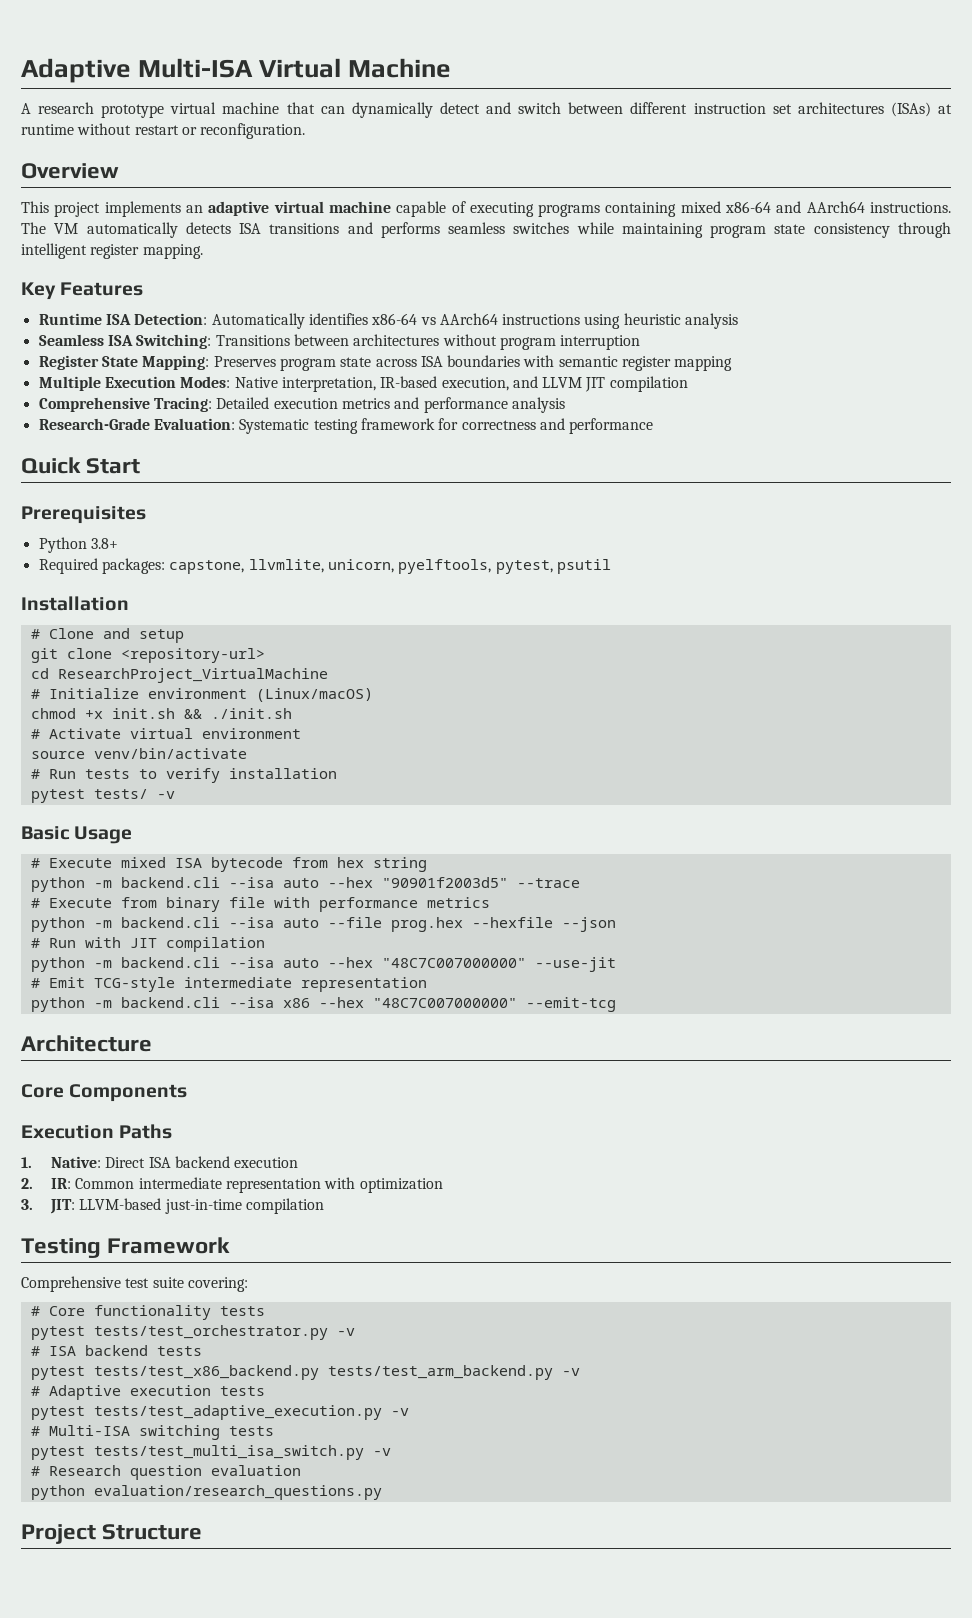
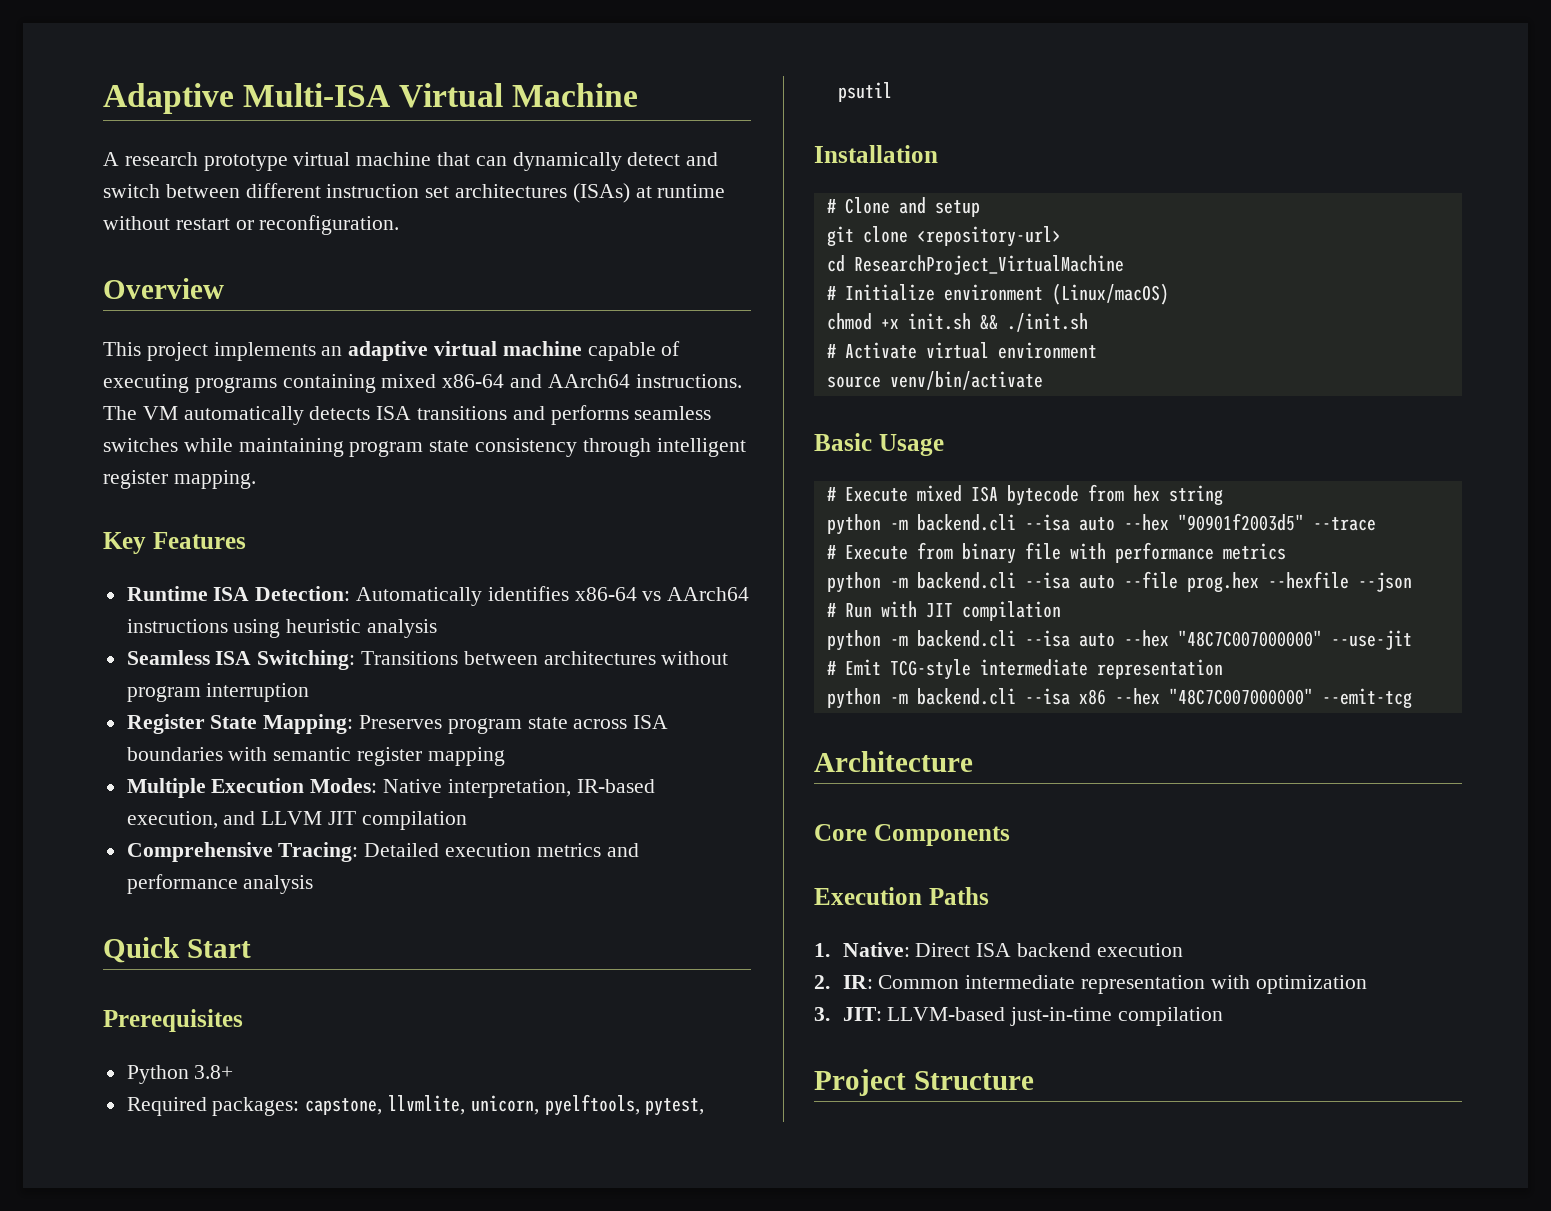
[38,418,654,434] // Research-Grade Evaluation: Systematic testing framework for correctness and performance -> (314, 884) none
[30,768,337,783] [30,789,175,803] // # Run tests to verify installation // pytest tests/ -v -> (1043, 380) none
[21,1237,231,1258] [21,1276,248,1292] [30,1305,265,1320] [30,1325,355,1340] [30,1345,202,1356] [30,1365,580,1380] [30,1385,265,1400] [30,1405,409,1420] [30,1425,274,1440] [30,1445,391,1460] [30,1465,301,1480] [30,1485,382,1500] // Testing Framework // Comprehensive test suite covering: // # Core functionality tests // pytest tests/test_orchestrator.py -v // # ISA backend tests // pytest tests/test_x86_backend.py tests/test_arm_backend.py -v // # Adaptive execution tests // pytest tests/test_adaptive_execution.py -v // # Multi-ISA switching tests // pytest tests/test_multi_isa_switch.py -v // # Research question evaluation // python evaluation/research_questions.py -> (1224, 1016) none

